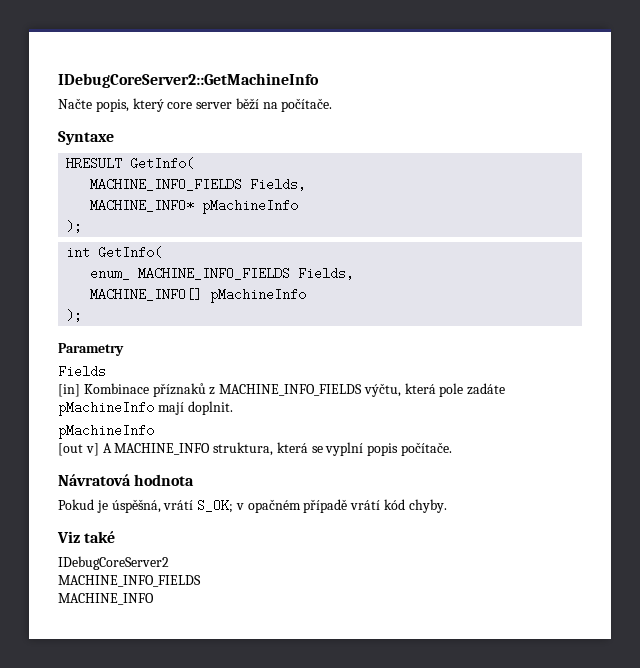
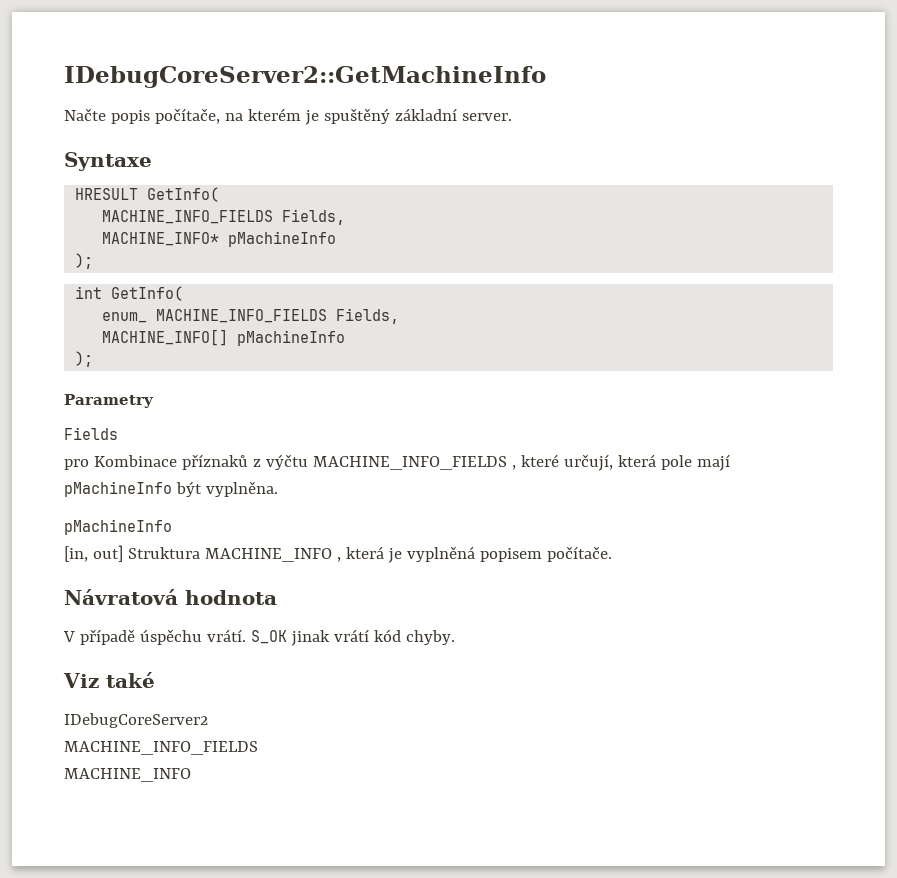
[95,98,333,112] popis, který core server běží na počítače. -> [110,108,512,125] popis počítače, na kterém je spuštěný základní server.
[58,384,80,397] [in] -> [64,459,89,470] pro
[219,383,506,397] [58,401,233,416] [58,424,154,439] [58,442,453,456] [58,474,195,486] [58,499,348,513] MACHINE_INFO_FIELDS výčtu, která pole zadáte pMachineInfo mají doplnit. // pMachineInfo // [out v] A MACHINE_INFO struktura, která se vyplní popis počítače. // Návratová hodnota // Pokud je úspěšná, vrátí S_OK; v opačném případě -> [265,454,730,471] [64,481,278,497] [64,519,172,535] [64,545,612,563] [64,589,277,605] [63,629,330,646] výčtu MACHINE_INFO_FIELDS , které určují, která pole mají pMachineInfo být vyplněna. // pMachineInfo // [in, out] Struktura MACHINE_INFO , která je vyplněná popisem počítače. // Návratová hodnota // V případě úspěchu vrátí. S_OK jinak

